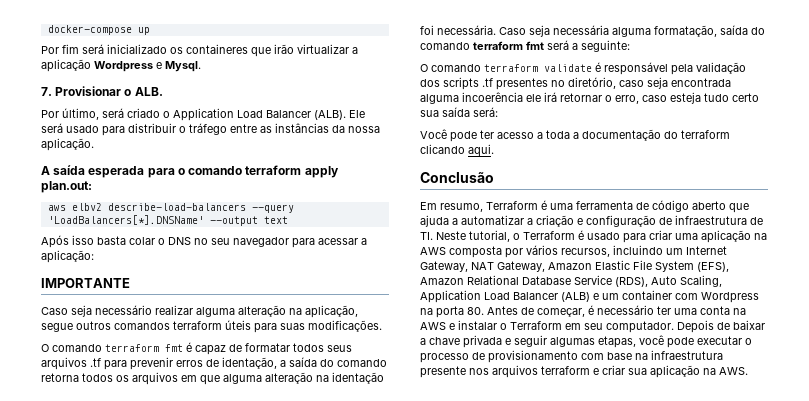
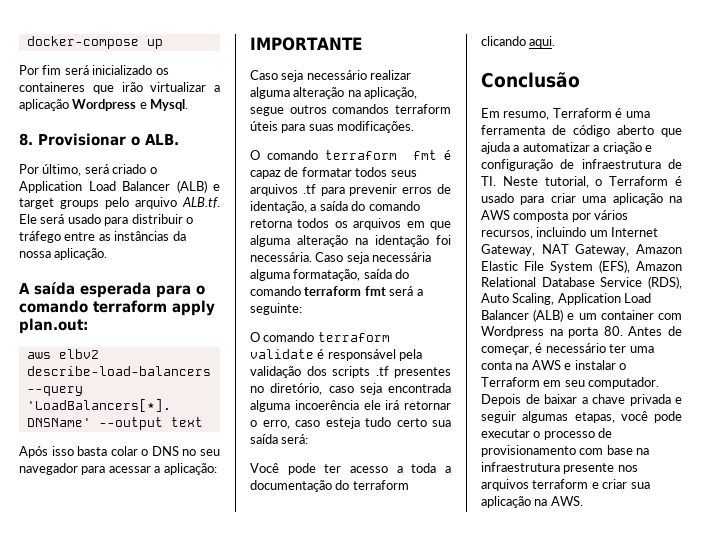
[41,87,52,96] 7. -> [19,133,33,146] 8.
[314,110,346,120] (ALB). -> [176,180,220,193] [19,197,220,209] (ALB) e target groups pelo arquivo ALB.tf.

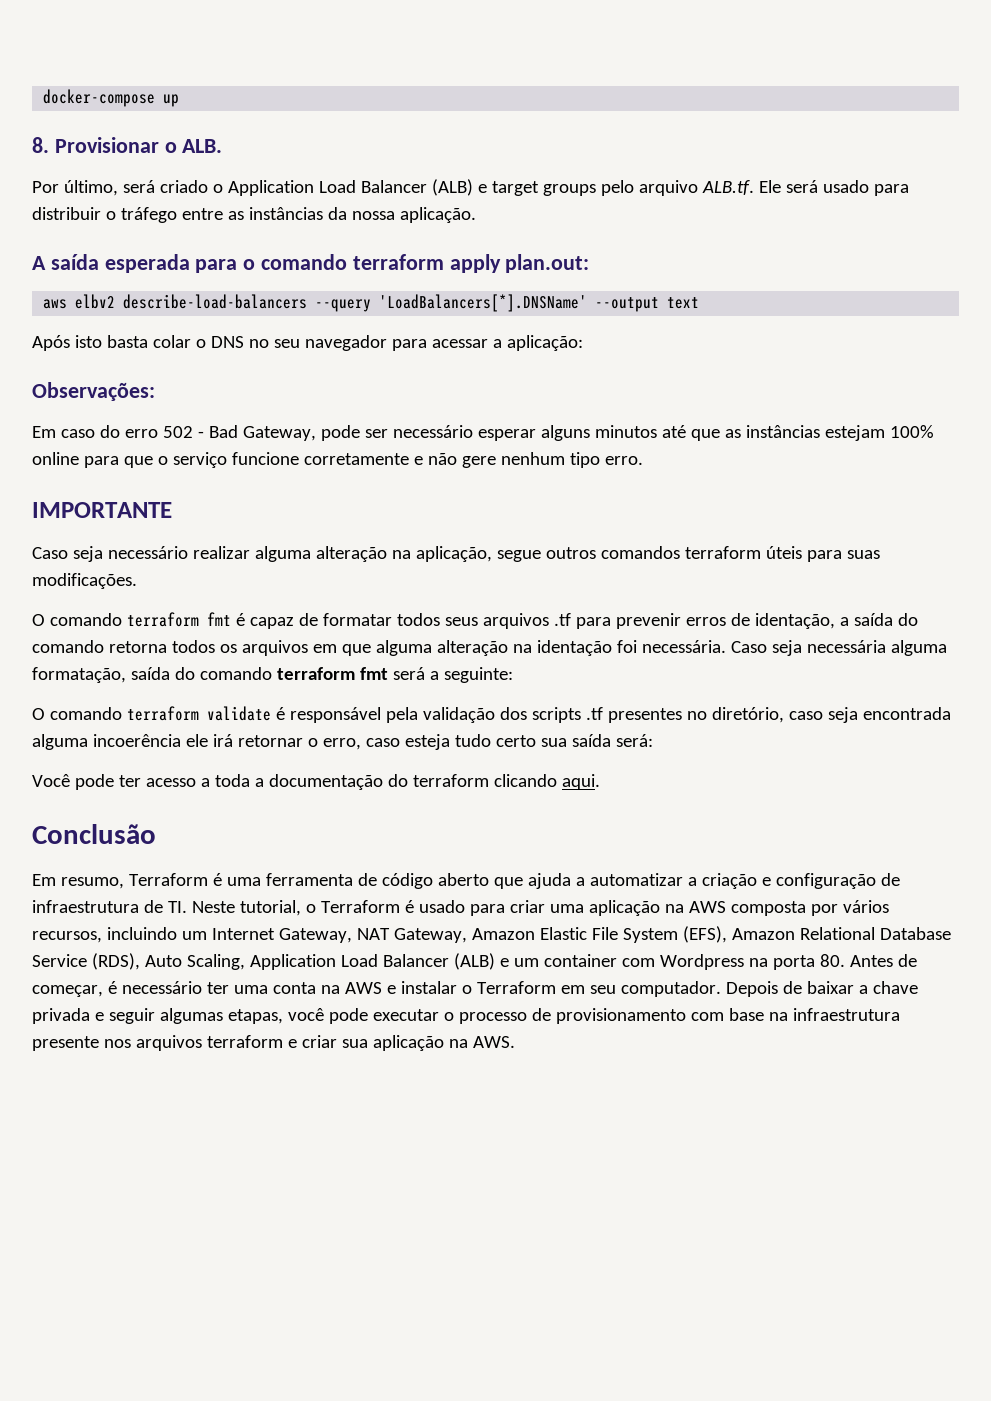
[19,65,169,75] [19,82,220,94] [19,99,189,111] // Por fim será inicializado os containeres que irão virtualizar a aplicação Wordpress e Mysql. -> (180, 100) none
[51,446,74,456] isso -> [74,335,102,348] isto
(217, 469) none -> [32,382,155,401] [32,425,934,441] [32,452,643,468] // Observações: // Em caso do erro 502 - Bad Gateway, pode ser necessário esperar alguns minutos até que as instâncias estejam 100% online para que o serviço funcione corretamente e não gere nenhum tipo erro.

